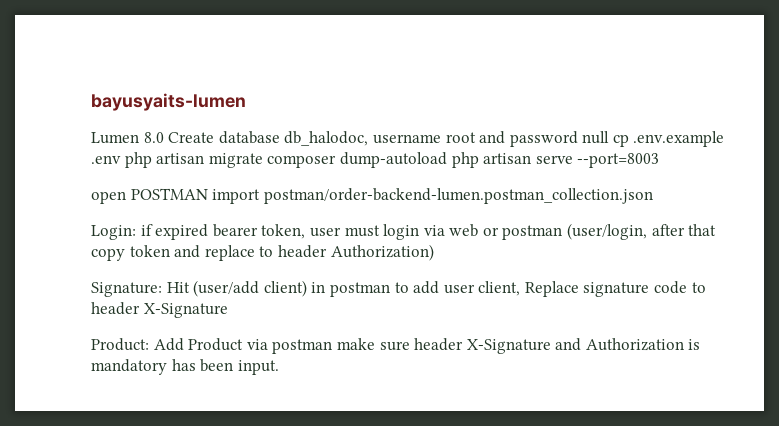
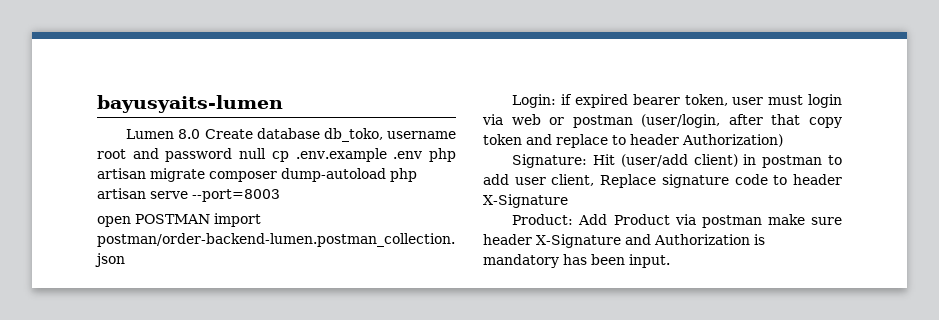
[284,131,369,146] db_halodoc, -> [323,128,383,142] db_toko,

